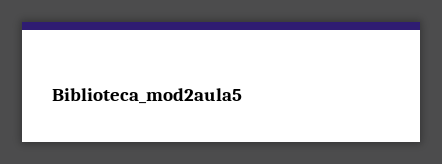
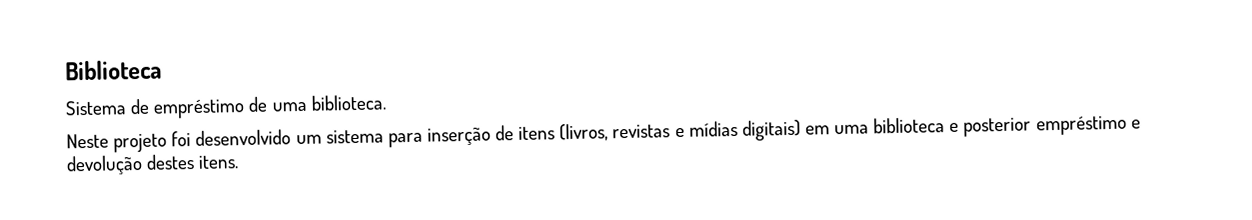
[52,88,242,104] Biblioteca_mod2aula5 -> [65,59,162,81] [65,94,386,119] [66,115,1141,153] [66,153,240,176] Biblioteca // Sistema de empréstimo de uma biblioteca. // Neste projeto foi desenvolvido um sistema para inserção de itens (livros, revistas e mídias digitais) em uma biblioteca e posterior empréstimo e devolução destes itens.

